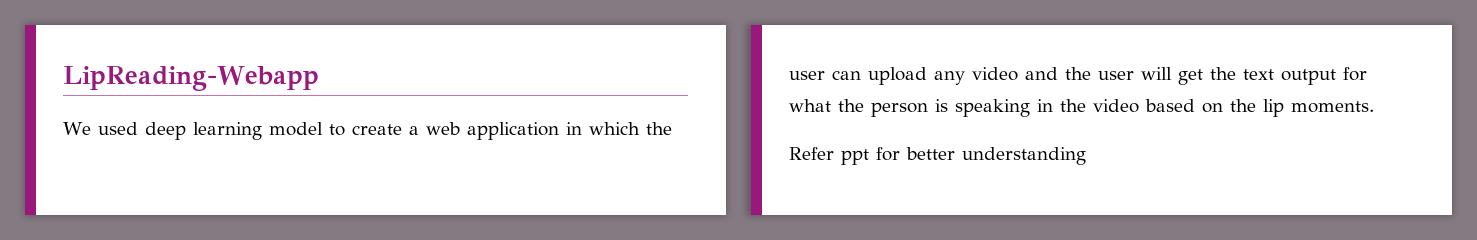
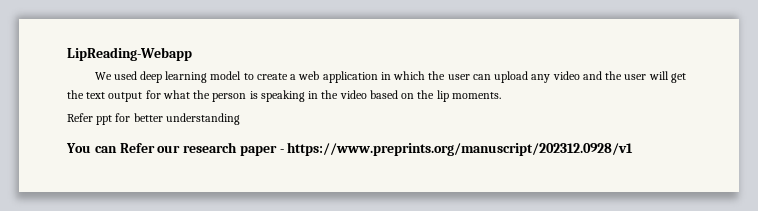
(1086, 156) none -> [66,142,634,156] // You can Refer our research paper - https://www.preprints.org/manuscript/202312.0928/v1

